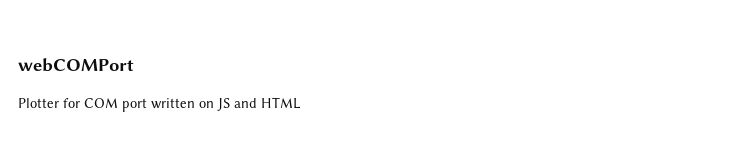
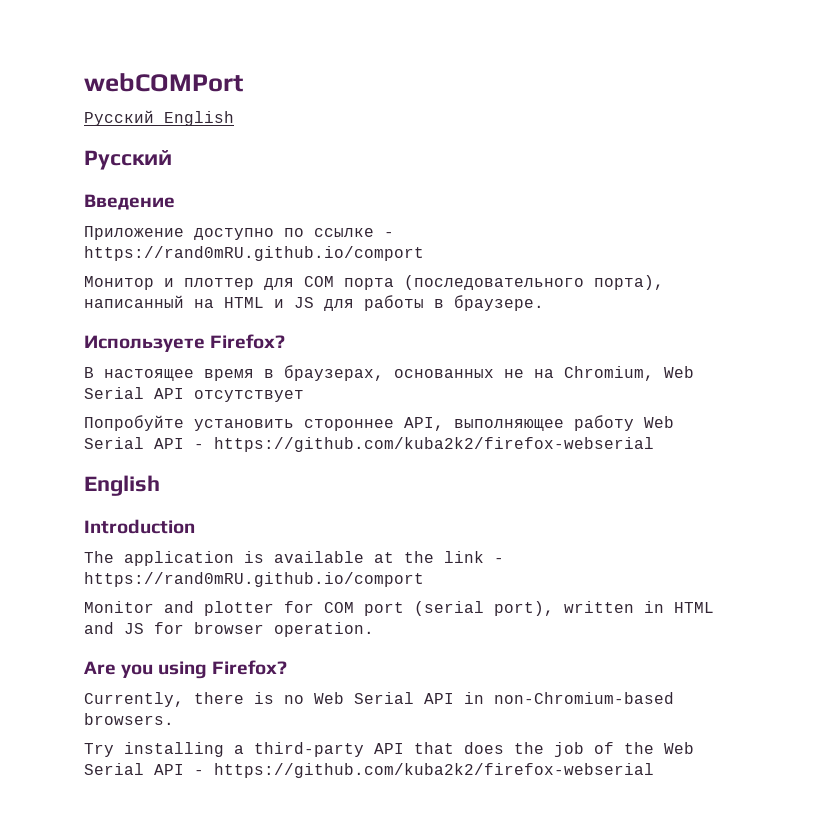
[18,97,300,112] Plotter for COM port written on JS and HTML -> [84,110,234,126] [84,150,172,170] [84,194,175,210] [84,226,394,240] [84,246,424,261] [84,275,664,290] [84,295,544,311] [84,334,286,352] [84,365,694,381] [84,387,304,402] [84,415,674,431] [84,437,654,452] [84,475,160,496] [84,519,195,534] [84,551,504,566] [84,572,424,587] [84,601,714,616] [84,622,374,637] [84,660,288,679] [84,692,674,707] [84,713,174,725] [84,742,694,757] [84,763,654,778] Русский English // Русский // Введение // Приложение доступно по ссылке - https://rand0mRU.github.io/comport // Монитор и плоттер для COM порта (последовательного порта), написанный на HTML и JS для работы в браузере. // Используете Firefox? // В настоящее время в браузерах, основанных не на Chromium, Web Serial API отсутствует // Попробуйте установить стороннее API, выполняющее работу Web Serial API - https://github.com/kuba2k2/firefox-webserial // English // Introduction // The application is available at the link - https://rand0mRU.github.io/comport // Monitor and plotter for COM port (serial port), written in HTML and JS for browser operation. // Are you using Firefox? // Currently, there is no Web Serial API in non-Chromium-based browsers. // Try installing a third-party API that does the job of the Web Serial API - https://github.com/kuba2k2/firefox-webserial

